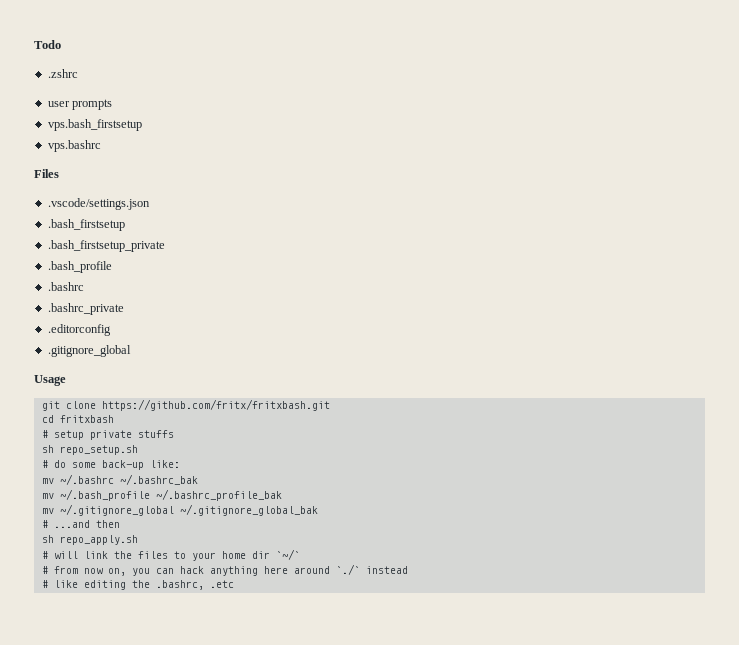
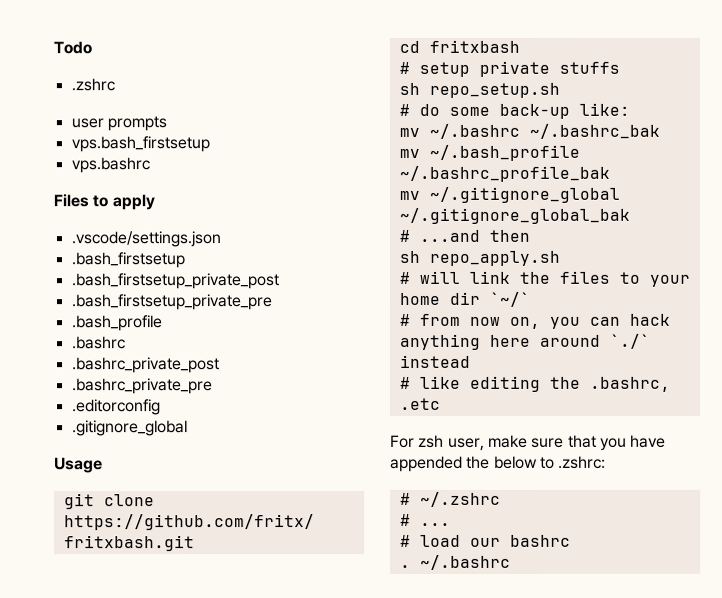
(59, 173) none -> [92,194,155,211] to apply
[47,240,165,252] .bash_firstsetup_private -> [70,273,279,290] [70,294,273,311] .bash_firstsetup_private_post // .bash_firstsetup_private_pre
[47,303,124,315] .bashrc_private -> [71,357,220,374] [71,378,213,395] .bashrc_private_post // .bashrc_private_pre
(234, 584) none -> [390,434,667,451] [390,455,607,472] [399,491,501,507] [399,513,451,526] [399,534,571,547] [399,554,511,570] // For zsh user, make sure that you have appended the below to .zshrc: // # ~/.zshrc // # ... // # load our bashrc // . ~/.bashrc

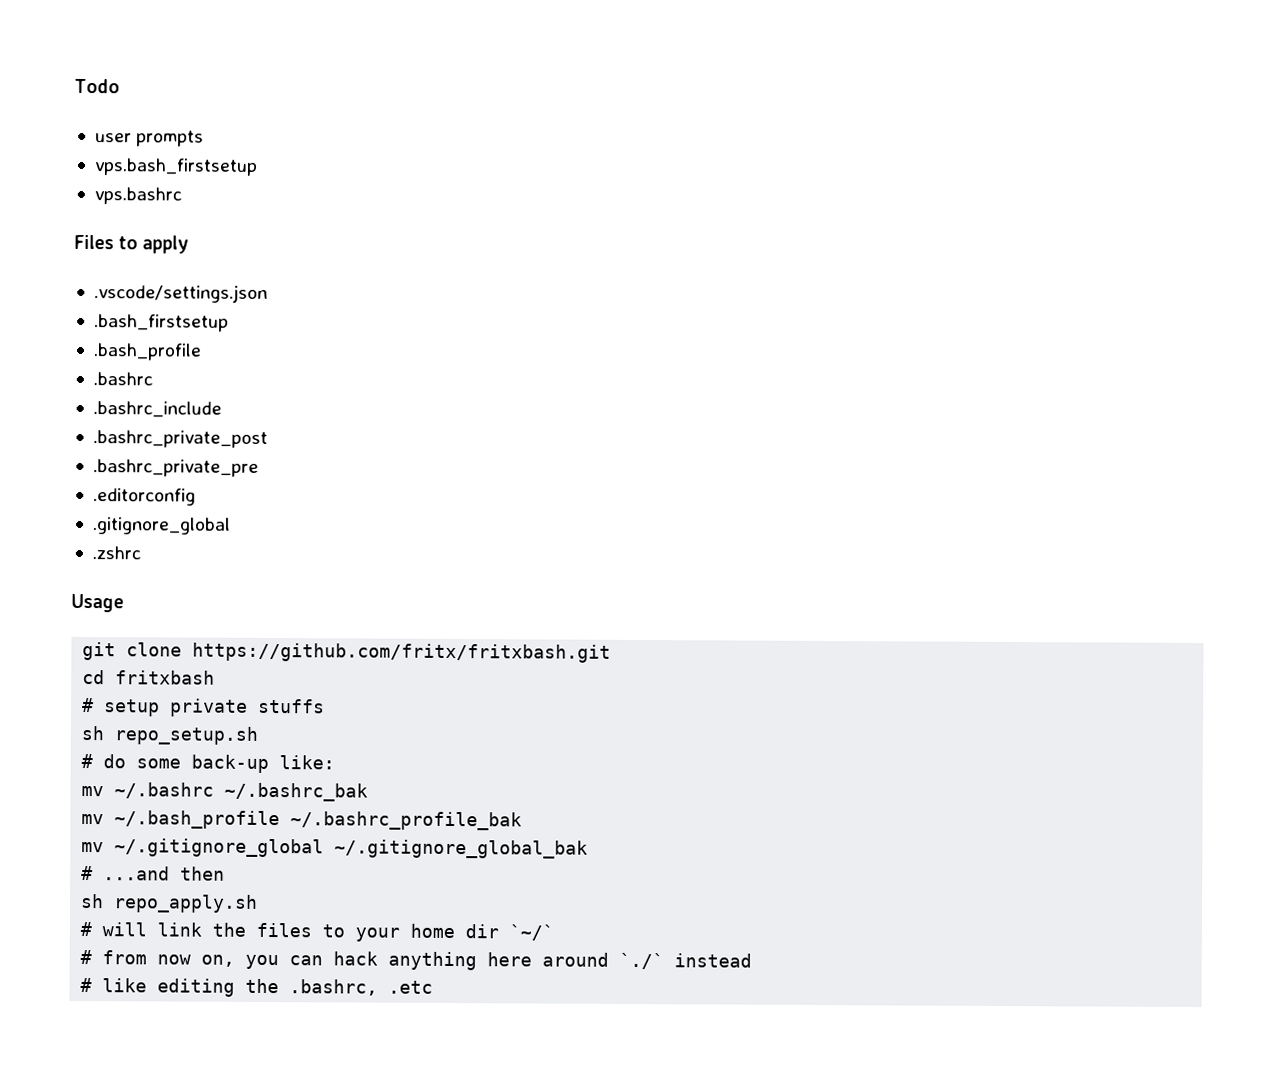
[70,78,115,92] // .zshrc -> (120, 86) none
[70,273,279,290] [70,294,273,311] // .bash_firstsetup_private_post // .bash_firstsetup_private_pre -> (229, 323) none
(126, 343) none -> [92,401,222,418] // .bashrc_include
(188, 428) none -> [91,546,141,560] // .zshrc
[390,434,667,451] [390,455,607,472] [399,491,501,507] [399,513,451,526] [399,534,571,547] [399,554,511,570] // For zsh user, make sure that you have appended the below to .zshrc: // # ~/.zshrc // # ... // # load our bashrc // . ~/.bashrc -> (434, 987) none

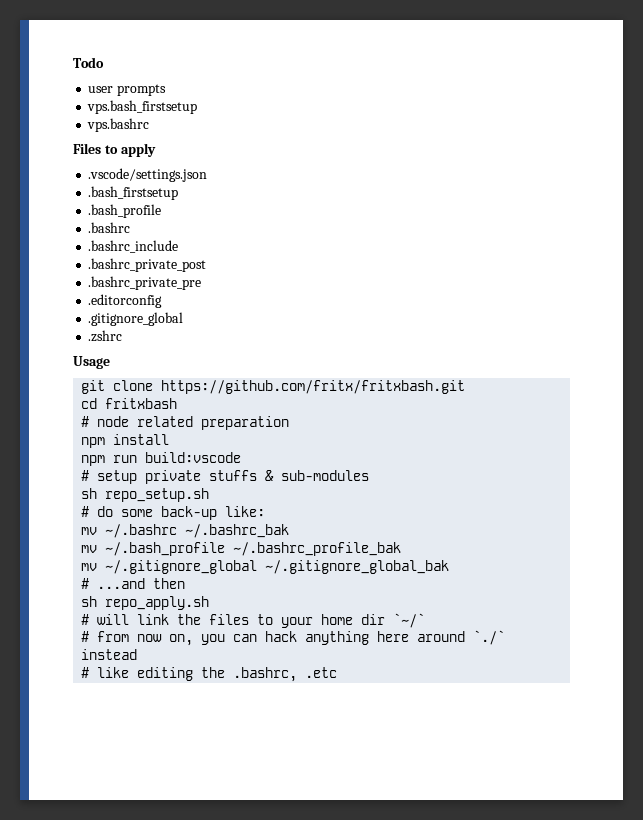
(216, 677) none -> [81,416,290,430] [81,434,170,448] [81,452,242,466] // # node related preparation // npm install // npm run build:vscode
(326, 706) none -> [265,470,370,481] & sub-modules

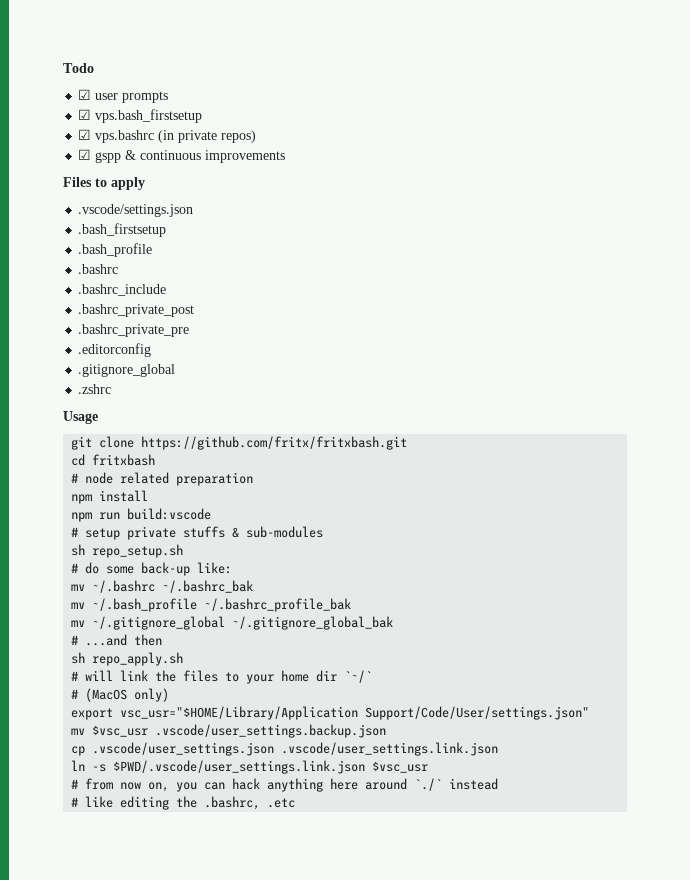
(104, 62) none -> [78,89,92,100] ☑
(167, 90) none -> [78,109,92,120] ☑
(198, 107) none -> [78,129,92,140] ☑
(150, 125) none -> [158,130,257,143] [78,149,286,163] (in private repos) // ☑ gspp & continuous improvements
(426, 620) none -> [71,688,170,702] [71,706,590,720] [71,724,387,738] [71,742,499,756] [71,760,429,774] // # (MacOS only) // export vsc_usr="$HOME/Library/Application Support/Code/User/settings.json" // mv $vsc_usr .vscode/user_settings.backup.json // cp .vscode/user_settings.json .vscode/user_settings.link.json // ln -s $PWD/.vscode/user_settings.link.json $vsc_usr

